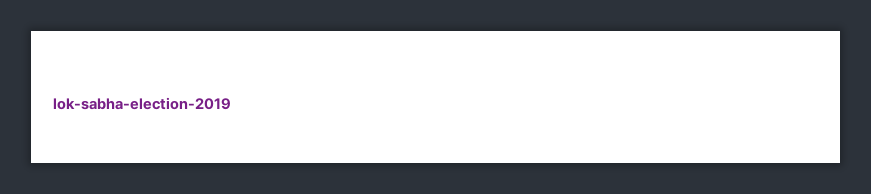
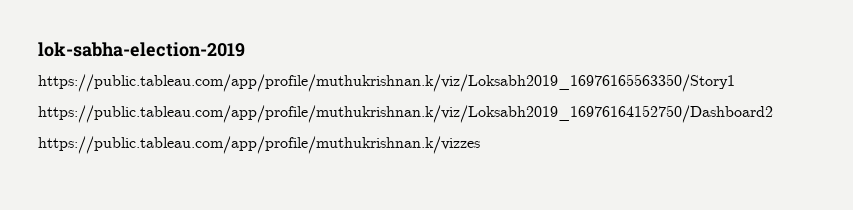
(231, 103) none -> [38,74,735,92] [38,105,773,123] [38,136,480,154] // https://public.tableau.com/app/profile/muthukrishnan.k/viz/Loksabh2019_16976165563350/Story1 // https://public.tableau.com/app/profile/muthukrishnan.k/viz/Loksabh2019_16976164152750/Dashboard2 // https://public.tableau.com/app/profile/muthukrishnan.k/vizzes

